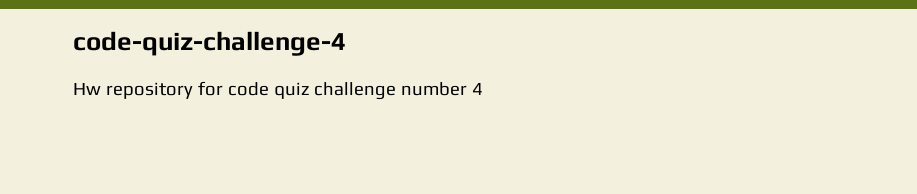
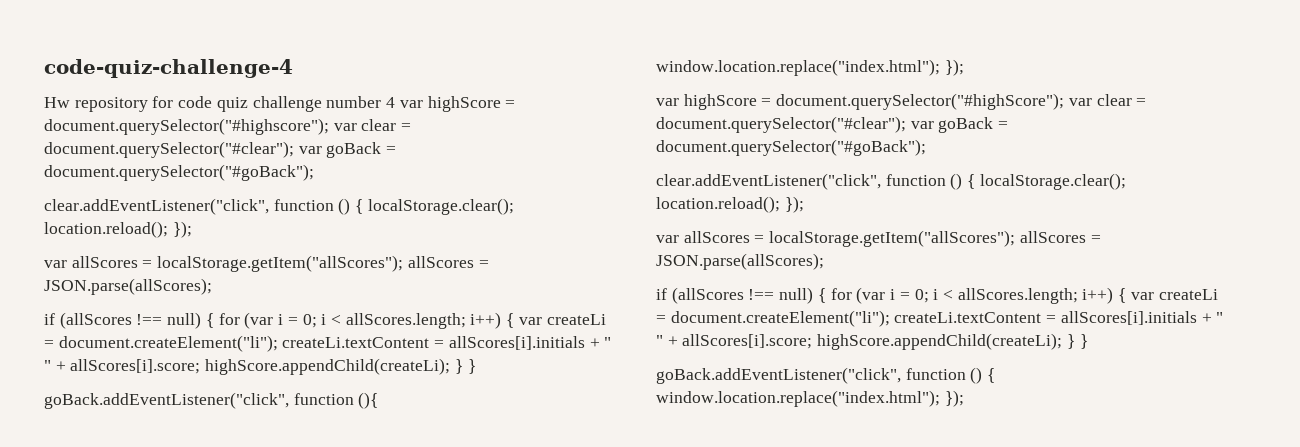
(483, 89) none -> [399,96,516,112] [44,118,412,135] [44,141,397,158] [44,164,314,181] [44,198,514,215] [44,221,192,238] [44,255,489,272] [44,278,212,295] [44,312,606,329] [44,335,612,352] [44,358,476,375] [44,392,379,409] [656,59,964,76] [656,93,1147,110] [656,116,1009,133] [656,139,926,156] [656,173,1126,190] [656,196,804,213] [656,230,1101,247] [656,253,824,270] [656,287,1218,304] [656,310,1224,327] [656,333,1088,350] [656,367,996,384] [656,390,964,407] var highScore = document.querySelector("#highscore"); var clear = document.querySelector("#clear"); var goBack = document.querySelector("#goBack"); // clear.addEventListener("click", function () { localStorage.clear(); location.reload(); }); // var allScores = localStorage.getItem("allScores"); allScores = JSON.parse(allScores); // if (allScores !== null) { for (var i = 0; i < allScores.length; i++) { var createLi = document.createElement("li"); createLi.textContent = allScores[i].initials + " " + allScores[i].score; highScore.appendChild(createLi); } } // goBack.addEventListener("click", function (){ window.location.replace("index.html"); }); // var highScore = document.querySelector("#highScore"); var clear = document.querySelector("#clear"); var goBack = document.querySelector("#goBack"); // clear.addEventListener("click", function () { localStorage.clear(); location.reload(); }); // var allScores = localStorage.getItem("allScores"); allScores = JSON.parse(allScores); // if (allScores !== null) { for (var i = 0; i < allScores.length; i++) { var createLi = document.createElement("li"); createLi.textContent = allScores[i].initials + " " + allScores[i].score; highScore.appendChild(createLi); } } // goBack.addEventListener("click", function () { window.location.replace("index.html"); });

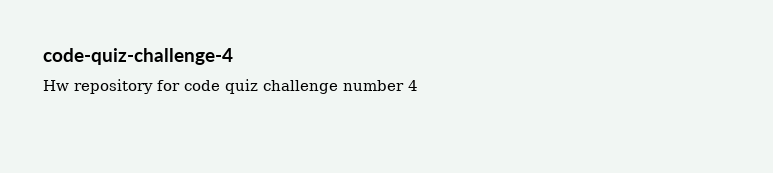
[399,96,516,112] [44,118,412,135] [44,141,397,158] [44,164,314,181] [44,198,514,215] [44,221,192,238] [44,255,489,272] [44,278,212,295] [44,312,606,329] [44,335,612,352] [44,358,476,375] [44,392,379,409] [656,59,964,76] [656,93,1147,110] [656,116,1009,133] [656,139,926,156] [656,173,1126,190] [656,196,804,213] [656,230,1101,247] [656,253,824,270] [656,287,1218,304] [656,310,1224,327] [656,333,1088,350] [656,367,996,384] [656,390,964,407] var highScore = document.querySelector("#highscore"); var clear = document.querySelector("#clear"); var goBack = document.querySelector("#goBack"); // clear.addEventListener("click", function () { localStorage.clear(); location.reload(); }); // var allScores = localStorage.getItem("allScores"); allScores = JSON.parse(allScores); // if (allScores !== null) { for (var i = 0; i < allScores.length; i++) { var createLi = document.createElement("li"); createLi.textContent = allScores[i].initials + " " + allScores[i].score; highScore.appendChild(createLi); } } // goBack.addEventListener("click", function (){ window.location.replace("index.html"); }); // var highScore = document.querySelector("#highScore"); var clear = document.querySelector("#clear"); var goBack = document.querySelector("#goBack"); // clear.addEventListener("click", function () { localStorage.clear(); location.reload(); }); // var allScores = localStorage.getItem("allScores"); allScores = JSON.parse(allScores); // if (allScores !== null) { for (var i = 0; i < allScores.length; i++) { var createLi = document.createElement("li"); createLi.textContent = allScores[i].initials + " " + allScores[i].score; highScore.appendChild(createLi); } } // goBack.addEventListener("click", function () { window.location.replace("index.html"); }); -> (418, 85) none

